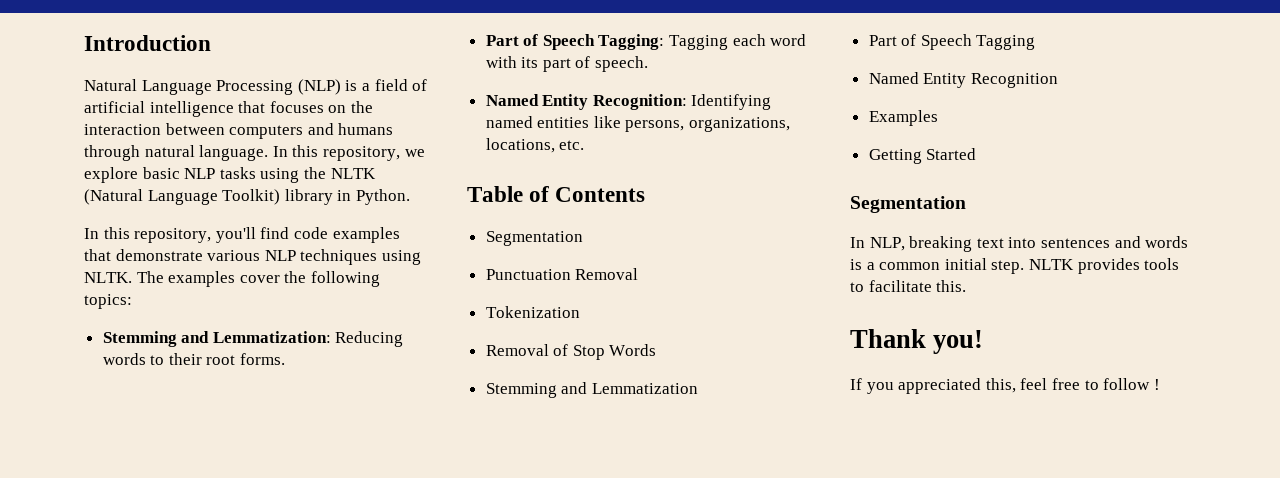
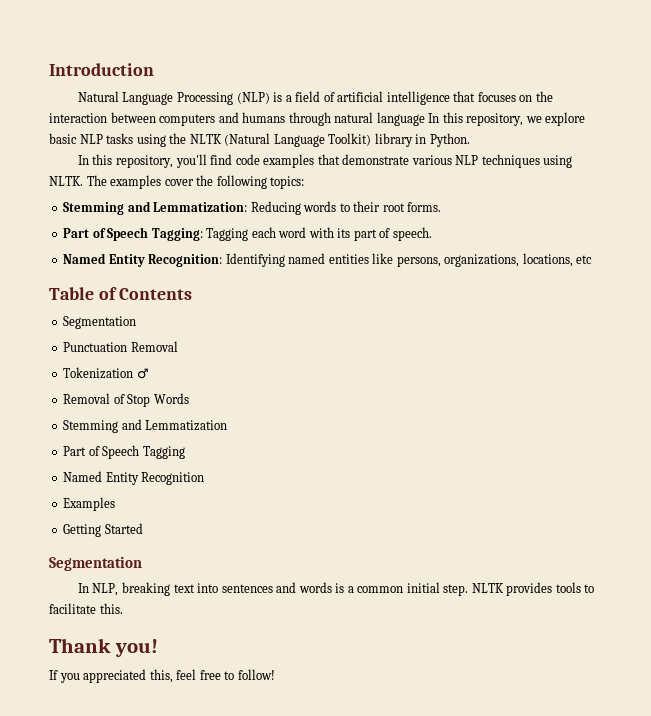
[199,145,269,161] language. -> [376,112,425,126] language
[559,140,585,150] etc. -> [576,255,593,264] etc
(580, 312) none -> [136,368,149,379] ♂
[1103,378,1160,390] follow ! -> [237,669,275,680] follow!

